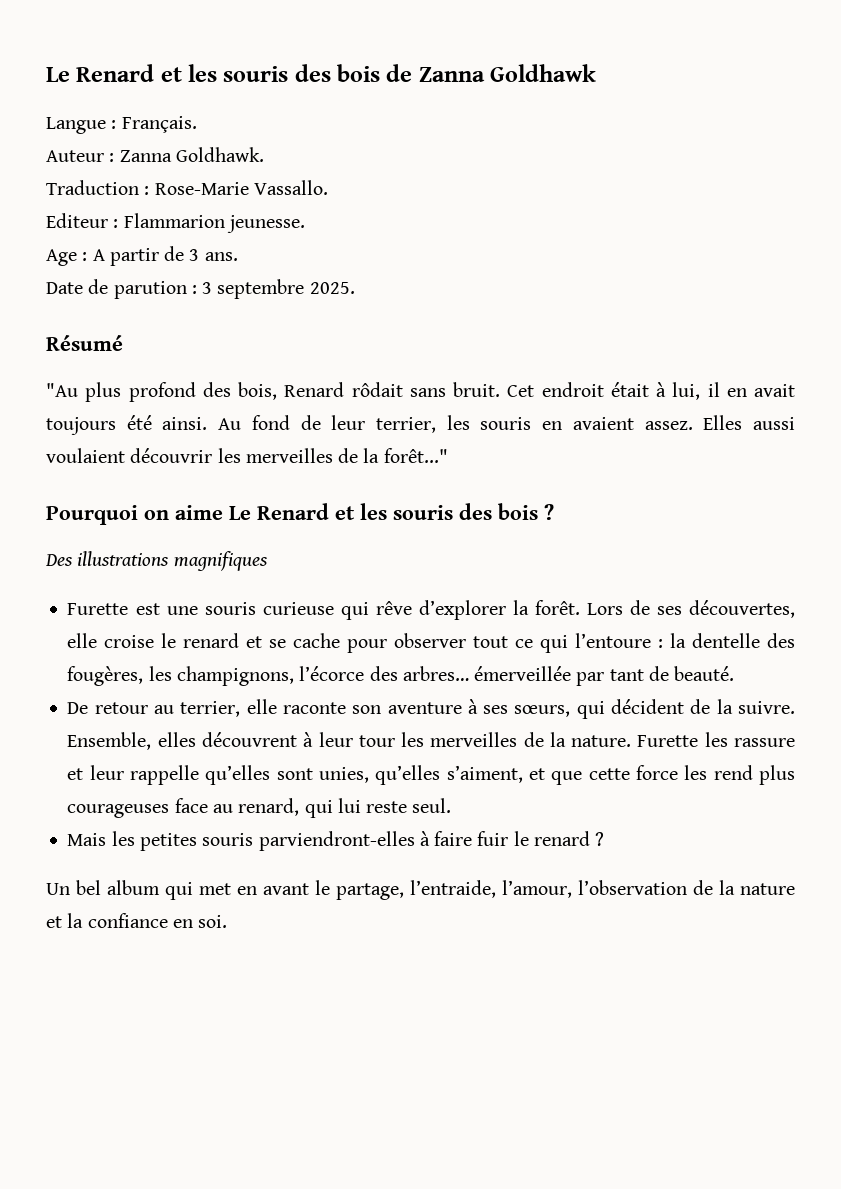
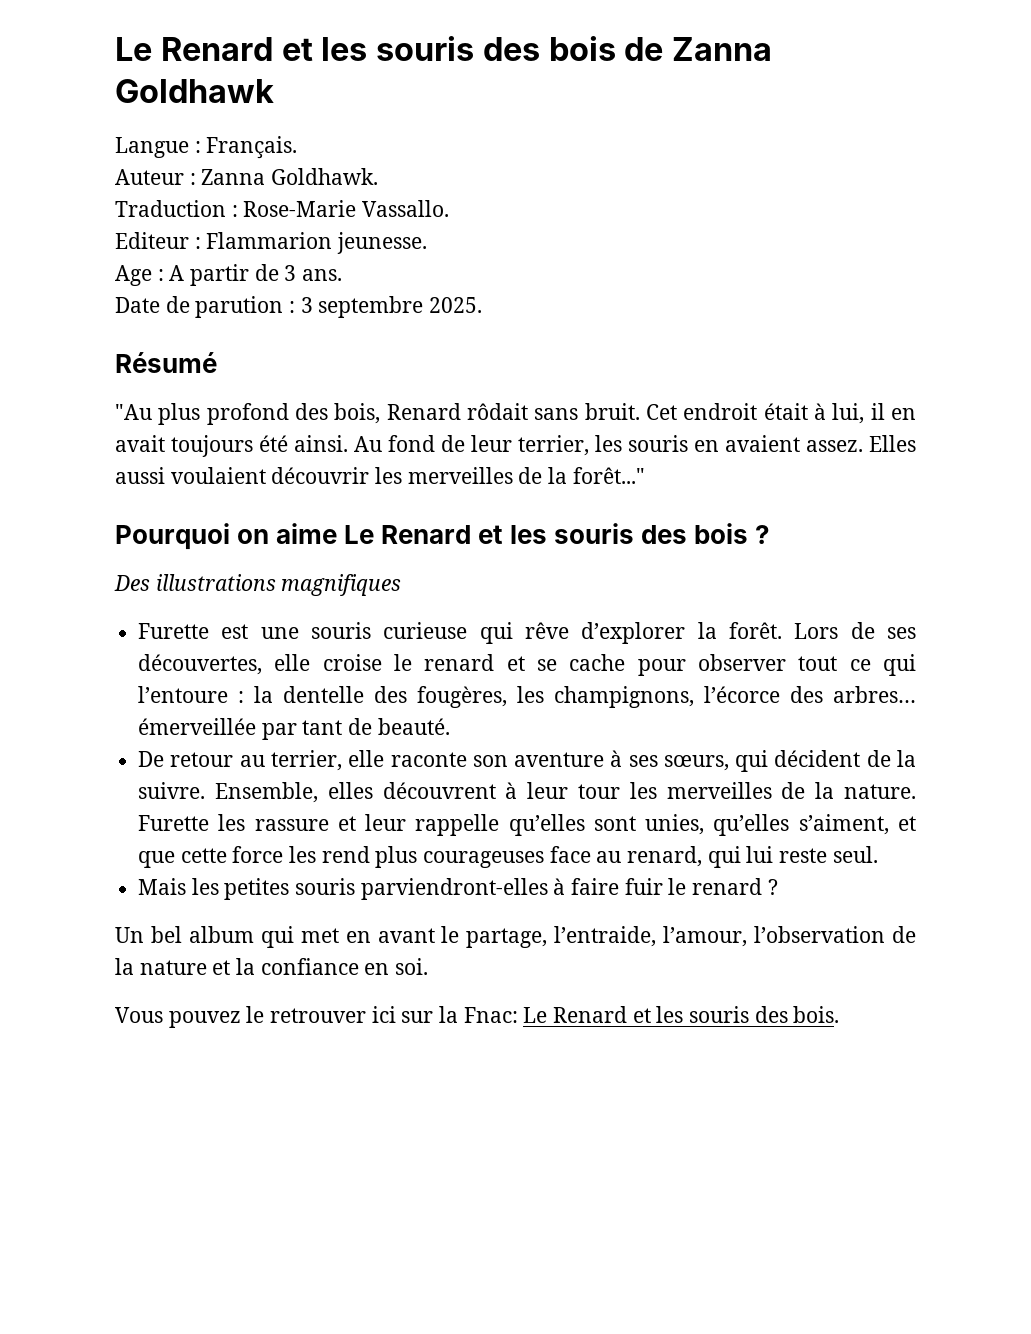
(228, 921) none -> [115,1006,840,1028] // Vous pouvez le retrouver ici sur la Fnac: Le Renard et les souris des bois.

